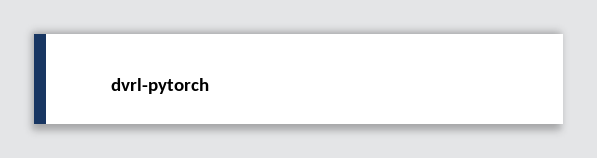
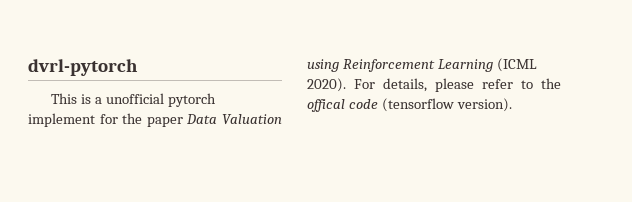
(209, 86) none -> [51,93,216,107] [28,113,282,127] [307,58,537,72] [307,78,561,92] [307,98,512,112] // This is a unofficial pytorch implement for the paper Data Valuation using Reinforcement Learning (ICML 2020). For details, please refer to the offical code (tensorflow version).

